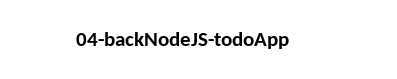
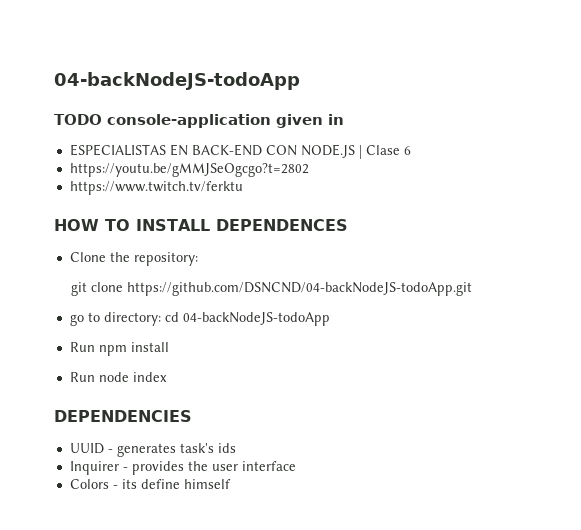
[76,32,289,49] 04-backNodeJS-todoApp -> [54,72,300,90] [54,114,344,128] [69,144,411,159] [69,163,309,177] [69,181,243,195] [54,219,348,231] [69,252,198,266] [70,282,472,296] [69,312,330,326] [69,342,169,356] [69,372,167,382] [54,410,192,422] [69,443,236,457] [69,461,296,475] [69,479,231,489] 04-backNodeJS-todoApp // TODO console-application given in // ESPECIALISTAS EN BACK-END CON NODE.JS | Clase 6 // https://youtu.be/gMMJSeOgcgo?t=2802 // https://www.twitch.tv/ferktu // HOW TO INSTALL DEPENDENCES // Clone the repository: // git clone https://github.com/DSNCND/04-backNodeJS-todoApp.git // go to directory: cd 04-backNodeJS-todoApp // Run npm install // Run node index // DEPENDENCIES // UUID - generates task's ids // Inquirer - provides the user interface // Colors - its define himself

